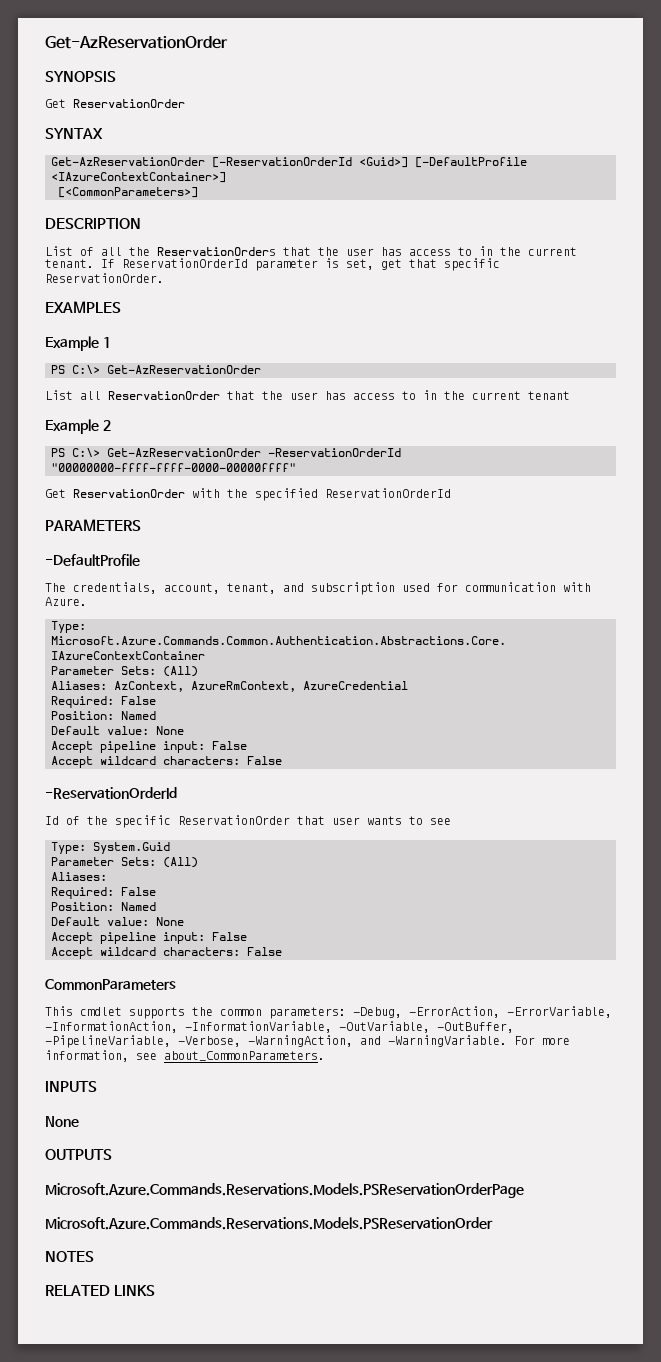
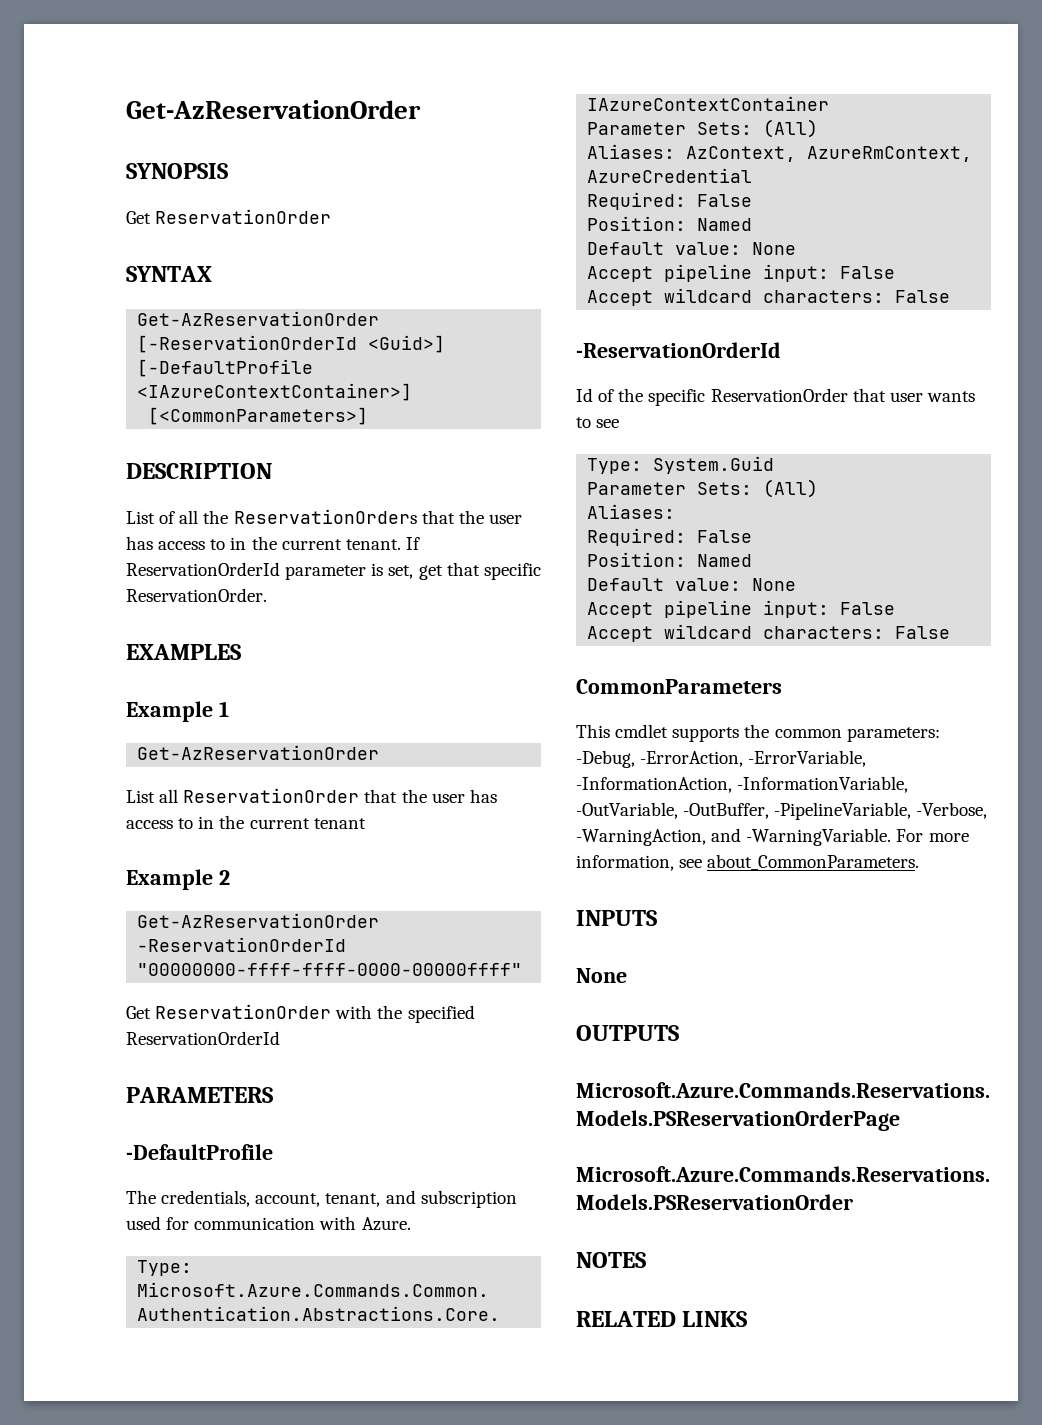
[51,365,100,374] PS C:\> -> (229, 709) none
[51,448,100,457] PS C:\> -> (230, 877) none

